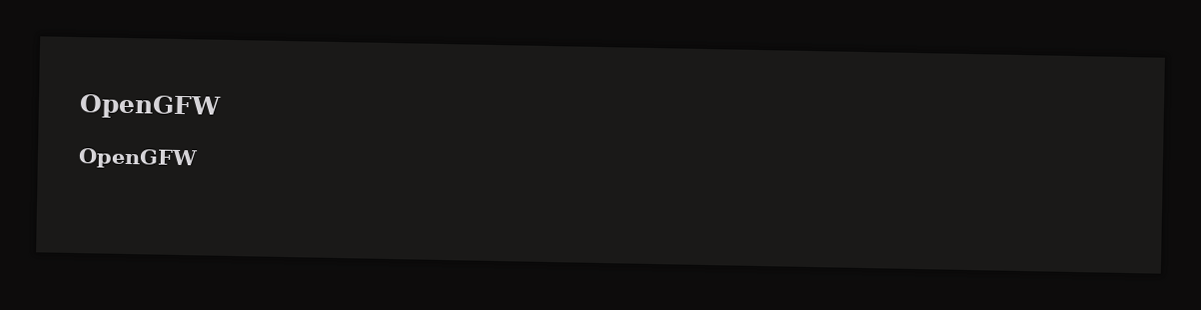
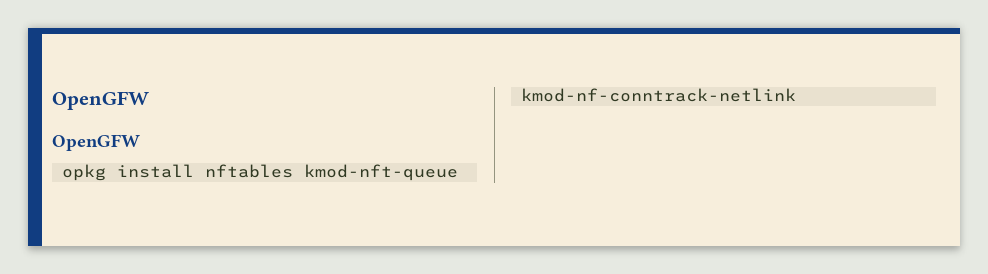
(198, 159) none -> [61,164,458,181] [520,88,796,102] // opkg install nftables kmod-nft-queue kmod-nf-conntrack-netlink

